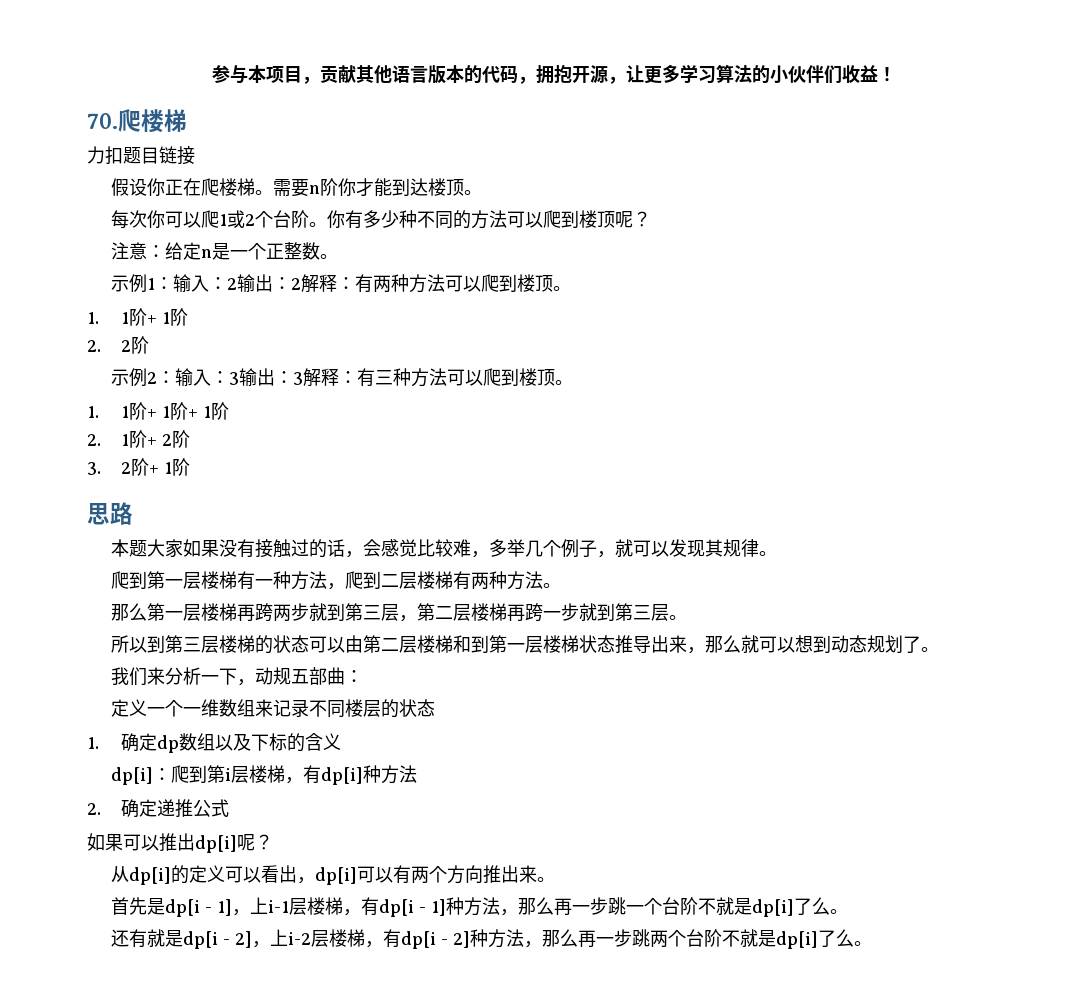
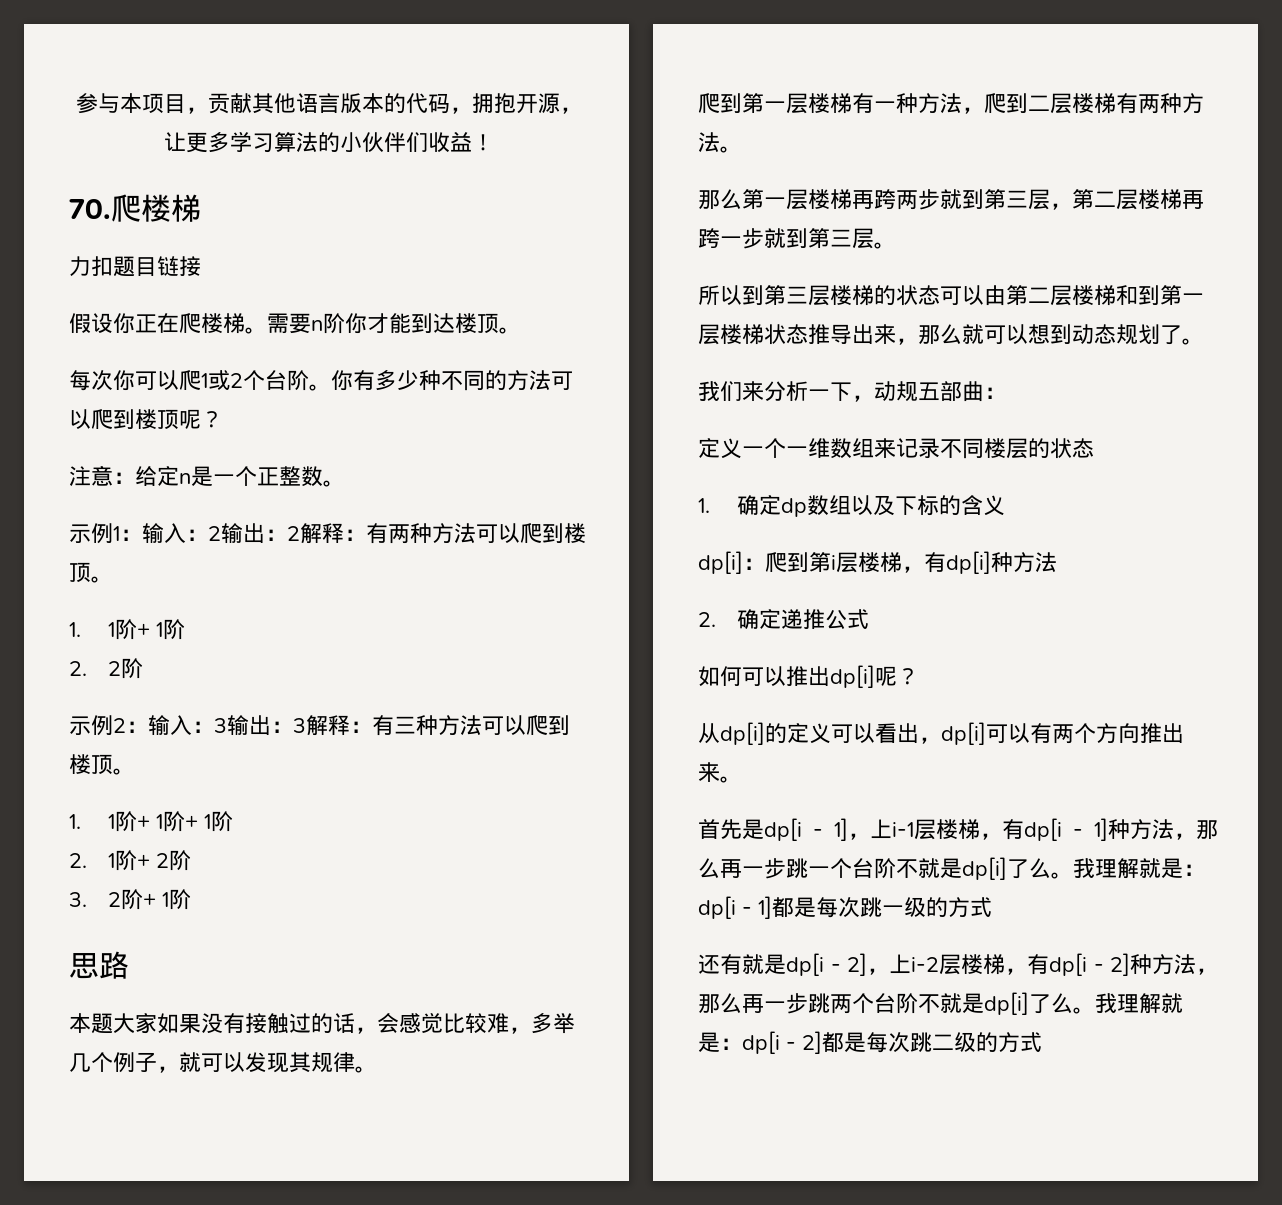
[105,834,123,851] 果 -> [720,666,742,686] 何
(848, 911) none -> [1073,858,1205,879] [698,896,992,919] 我理解就是：dp[i - 1]都是每次跳一级的方式
(872, 943) none -> [1095,993,1183,1014] [698,1031,1042,1054] 我理解就是：dp[i - 2]都是每次跳二级的方式

